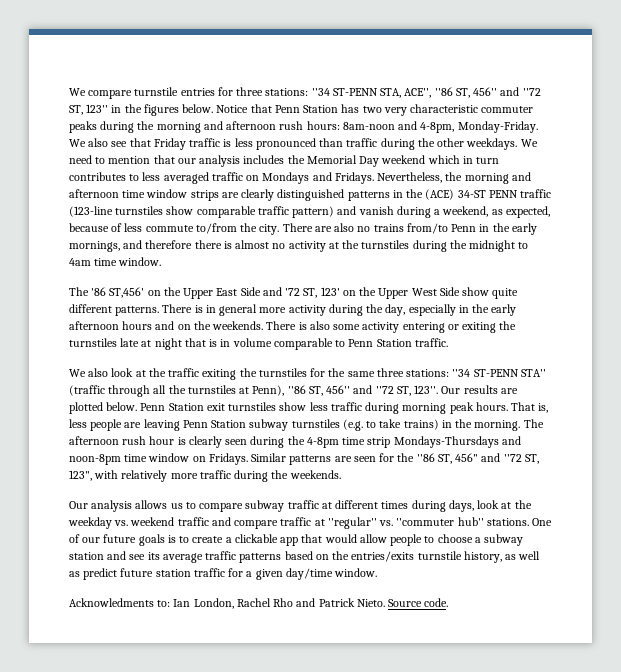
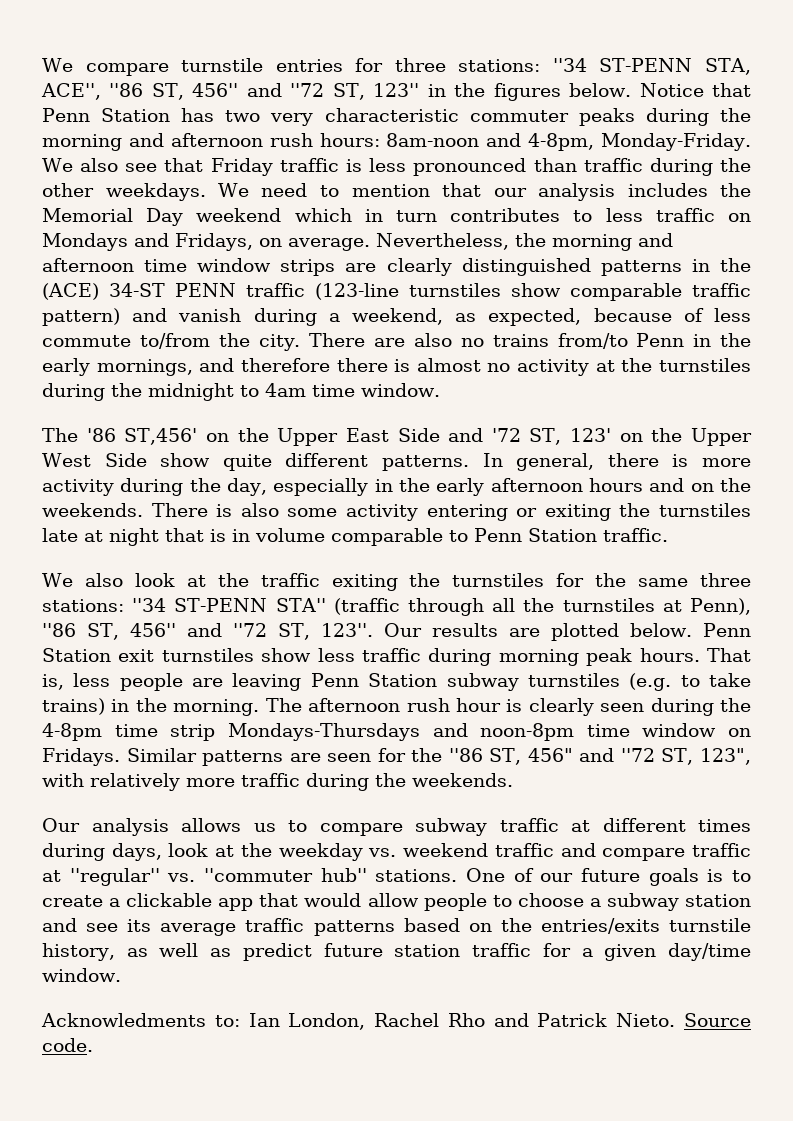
[163,172,209,184] averaged -> (643, 215) none
[334,172,374,184] Fridays. -> [175,233,370,251] Fridays, on average.
[162,304,258,316] There is in general -> [482,453,689,471] In general, there is

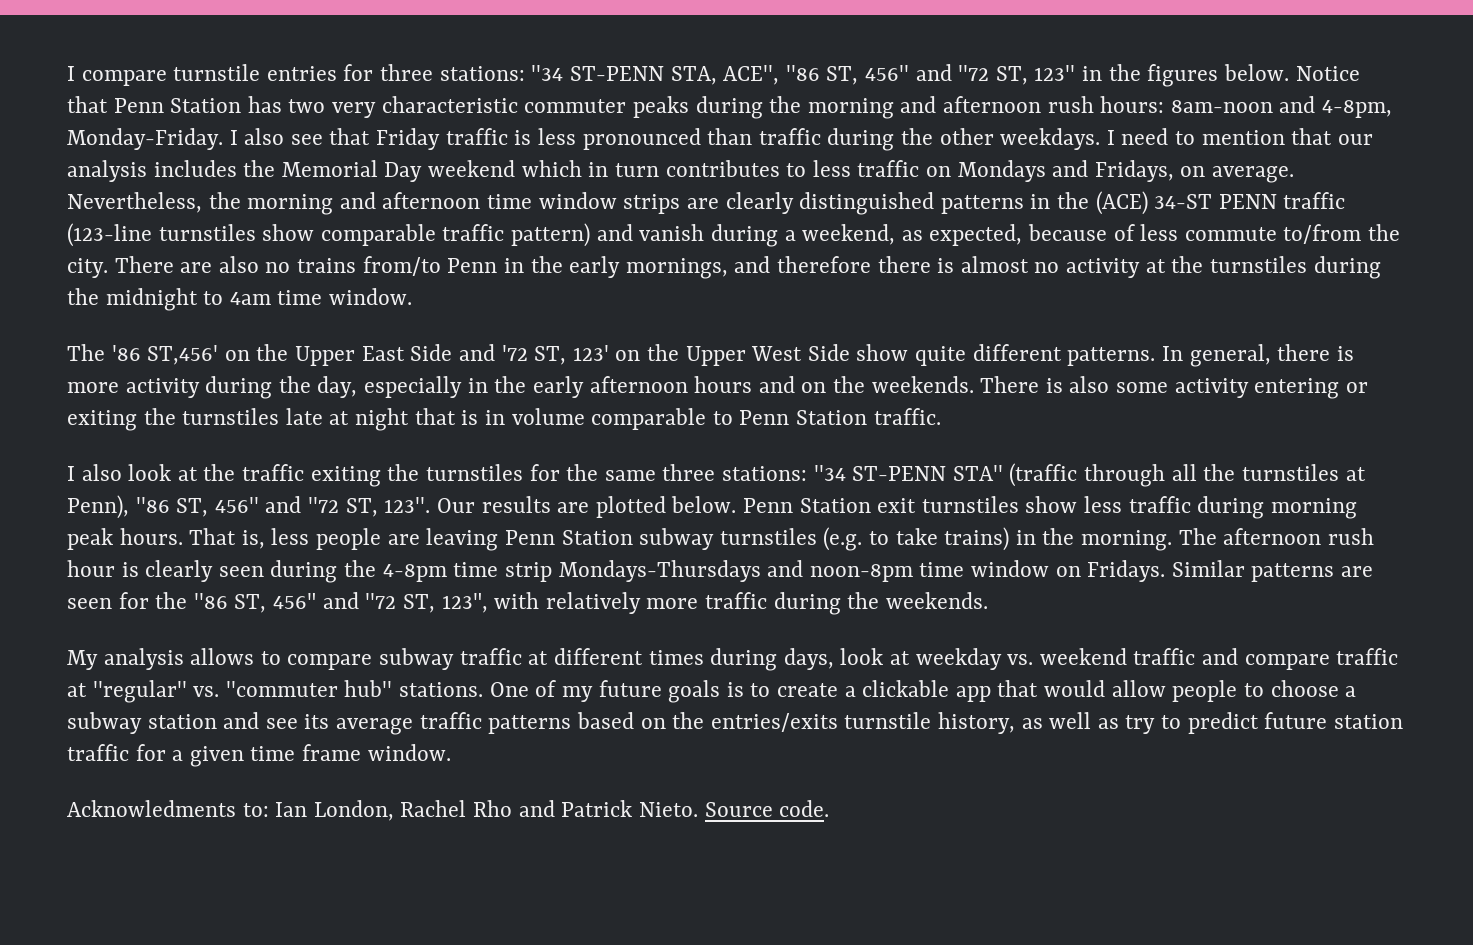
[42,58,73,72] We -> [67,66,75,81] I
[42,158,73,172] We -> [229,130,238,145] I
[218,183,250,197] We -> [1106,130,1115,145] I
[42,573,73,587] We -> [67,466,75,481] I
[42,818,80,832] Our -> [67,650,98,670] My
[253,823,276,832] us -> (255, 656) none
[240,843,272,857] the -> (910, 658) none
[540,873,574,882] our -> [561,686,593,702] my
(232, 952) none -> [1125,715,1182,734] try to
[667,943,751,961] day/time -> [250,744,362,761] time frame

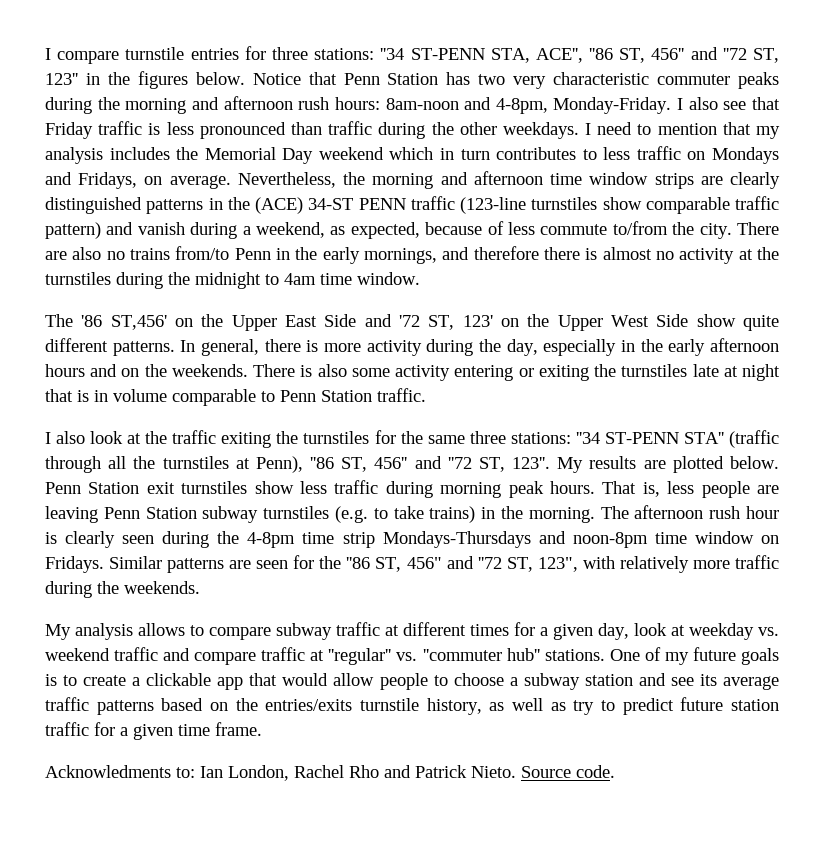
[1337,134,1373,145] our -> [756,126,780,139] my
[436,498,475,513] Our -> [557,457,584,473] My
[710,648,834,671] during days, -> [514,622,629,640] for a given day,
[302,744,451,761] frame window. -> [215,722,262,736] frame.

